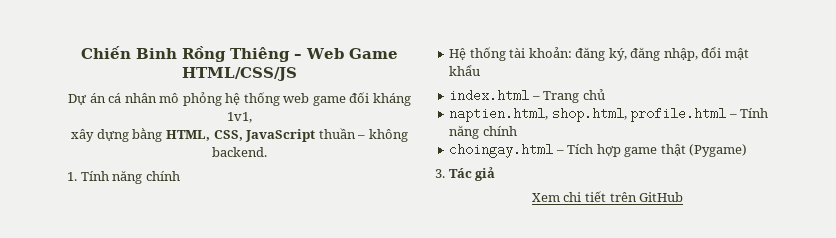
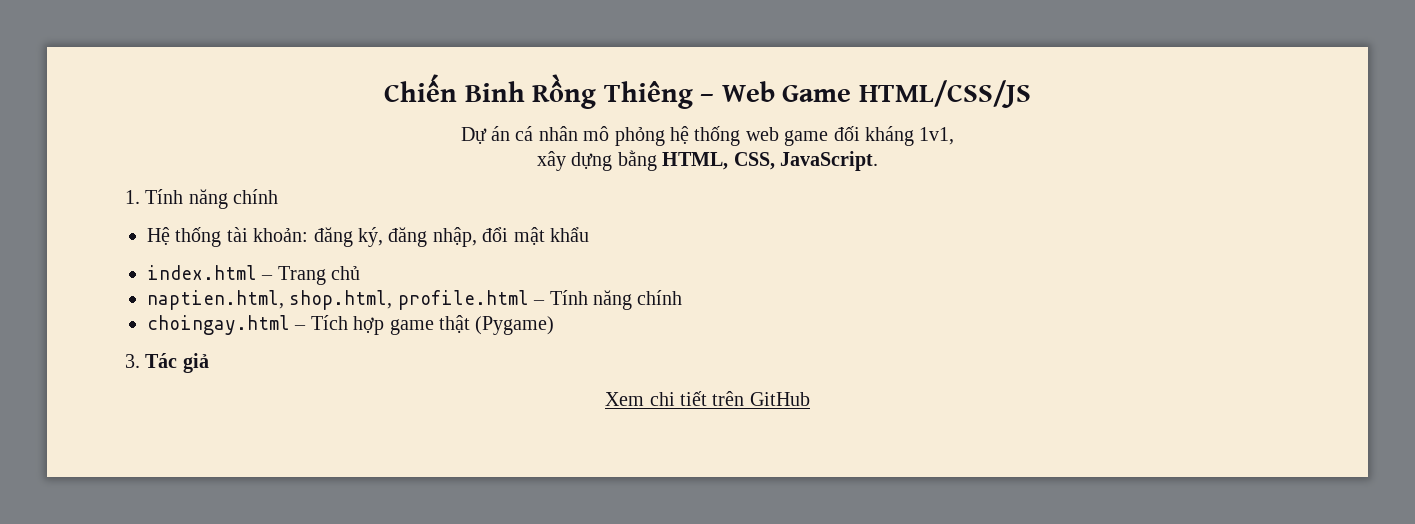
[245,128,408,142] [212,147,267,157] JavaScript thuần – không backend. -> [779,151,878,171] JavaScript.

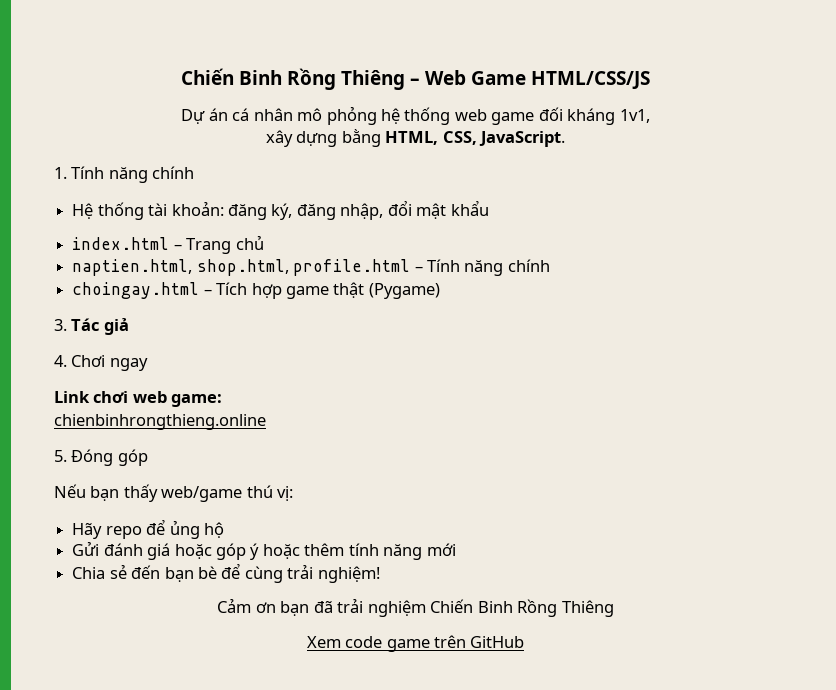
(209, 363) none -> [54,355,148,371] [54,391,223,407] [54,414,266,430] [54,449,148,466] [54,484,294,502] [72,519,224,539] [72,541,456,560] [72,563,380,583] [217,598,614,617] // 4. Chơi ngay // Link chơi web game: // chienbinhrongthieng.online // 5. Đóng góp // Nếu bạn thấy web/game thú vị: // Hãy repo để ủng hộ // Gửi đánh giá hoặc góp ý hoặc thêm tính năng mới // Chia sẻ đến bạn bè để cùng trải nghiệm! // Cảm ơn bạn đã trải nghiệm Chiến Binh Rồng Thiêng
[649,391,707,406] chi tiết -> [345,636,430,652] code game

